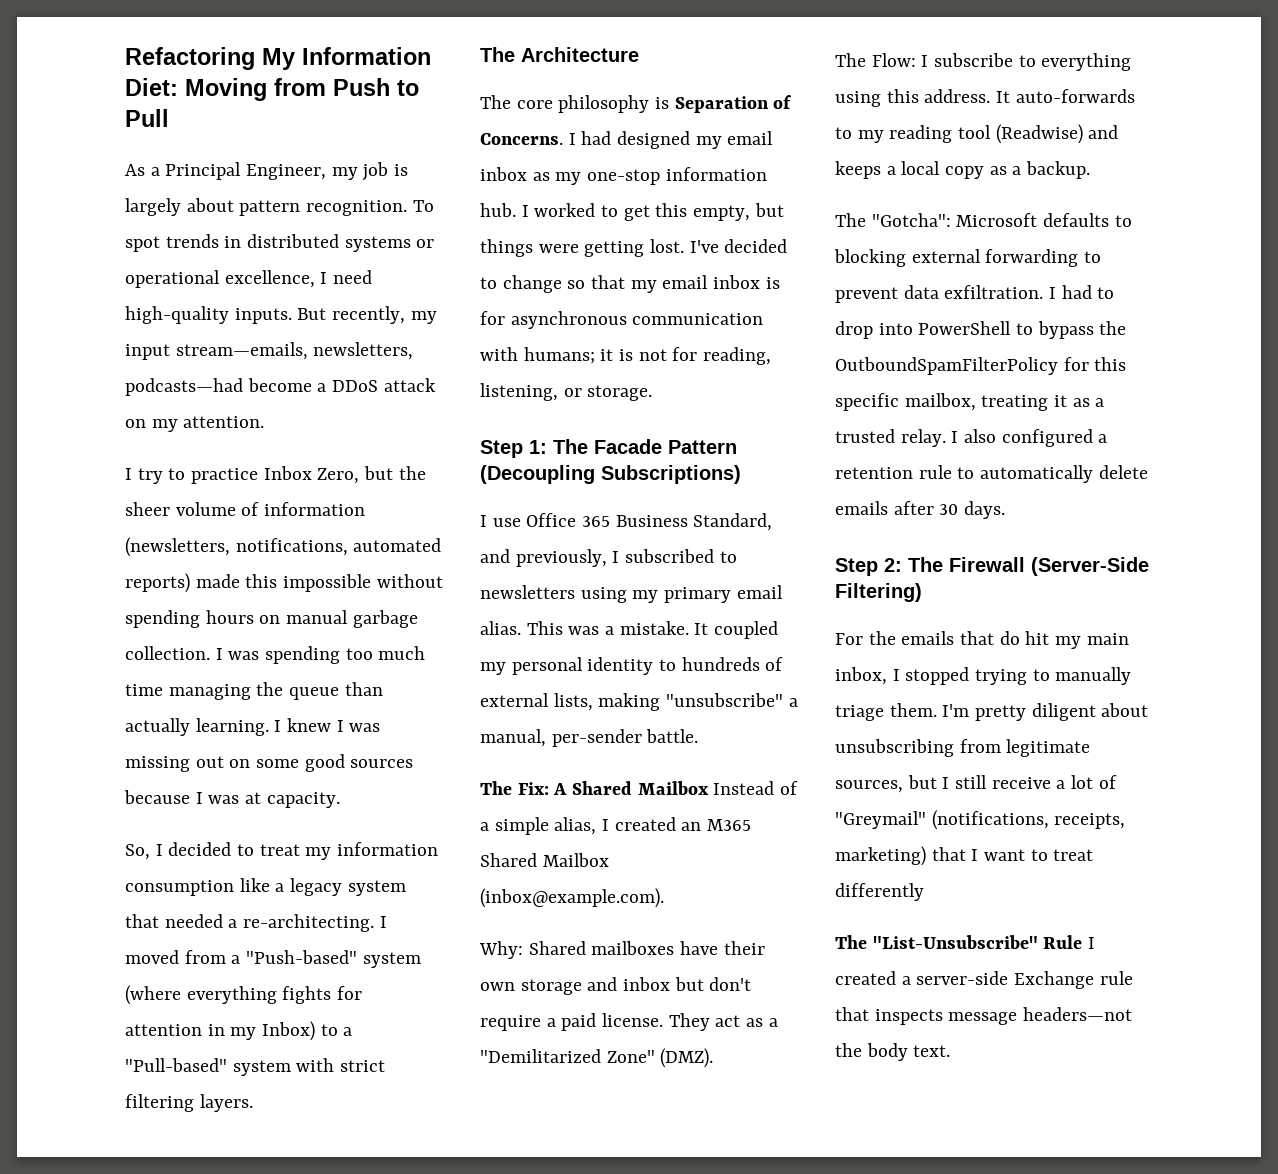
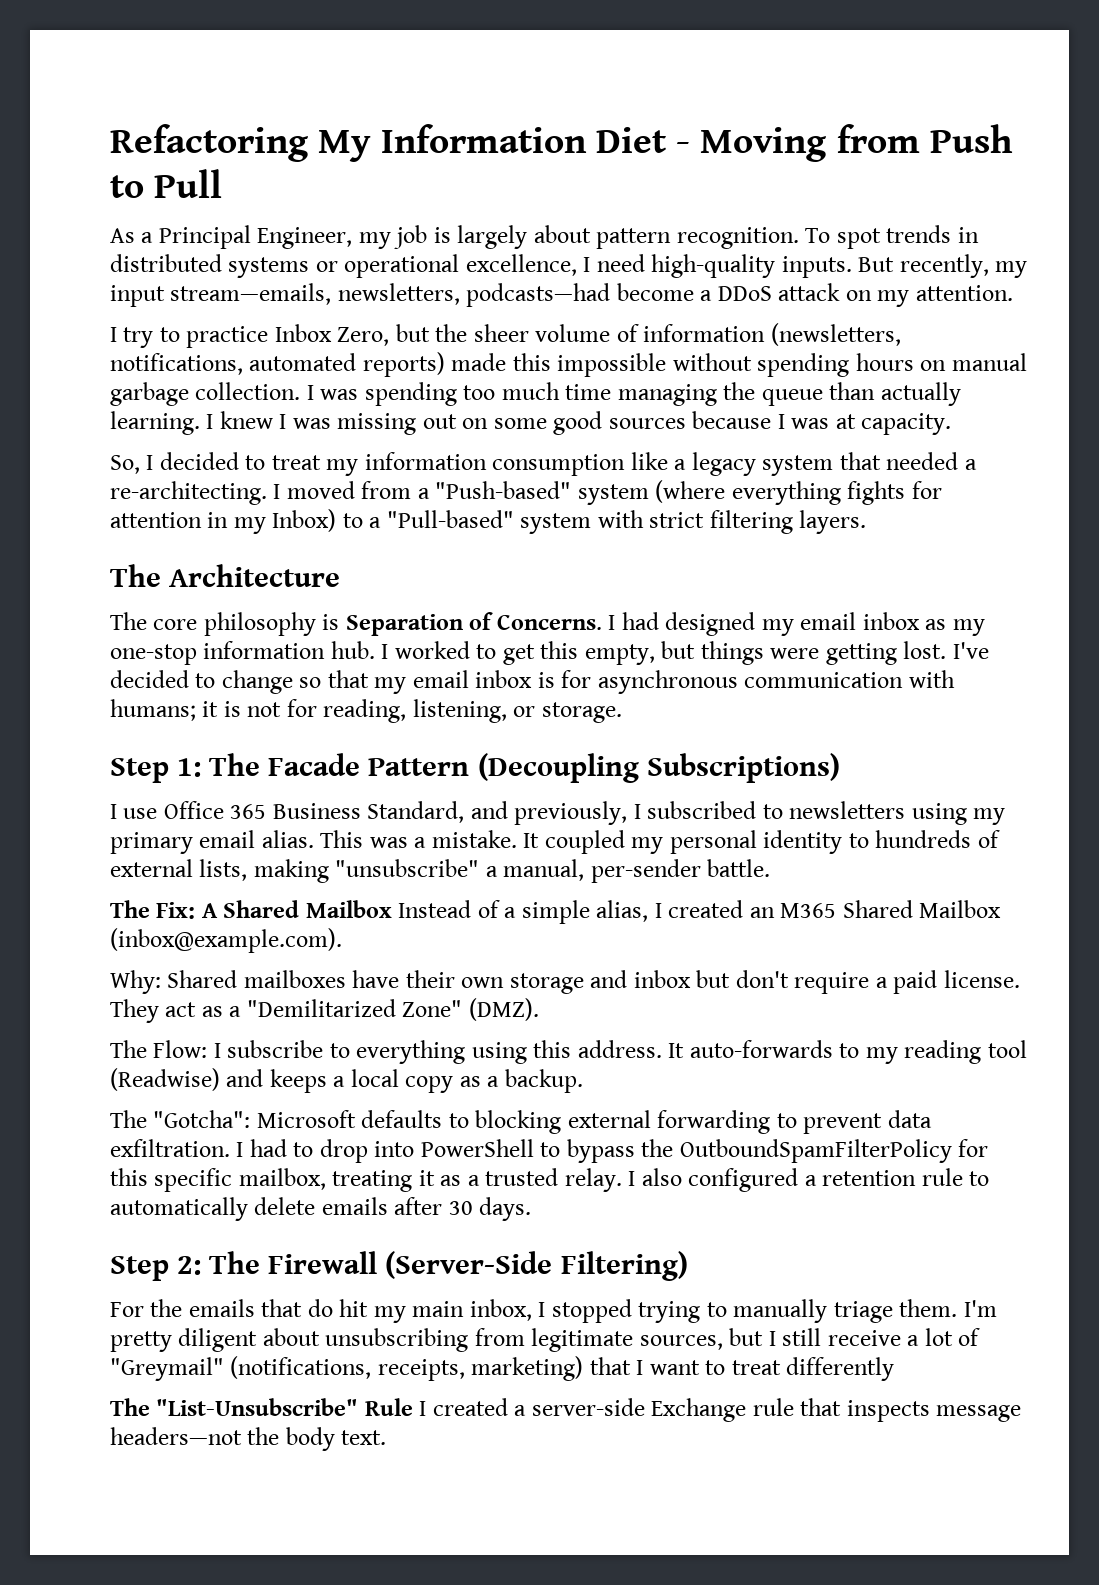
[125,78,178,96] Diet: -> [595,127,691,153] Diet -

